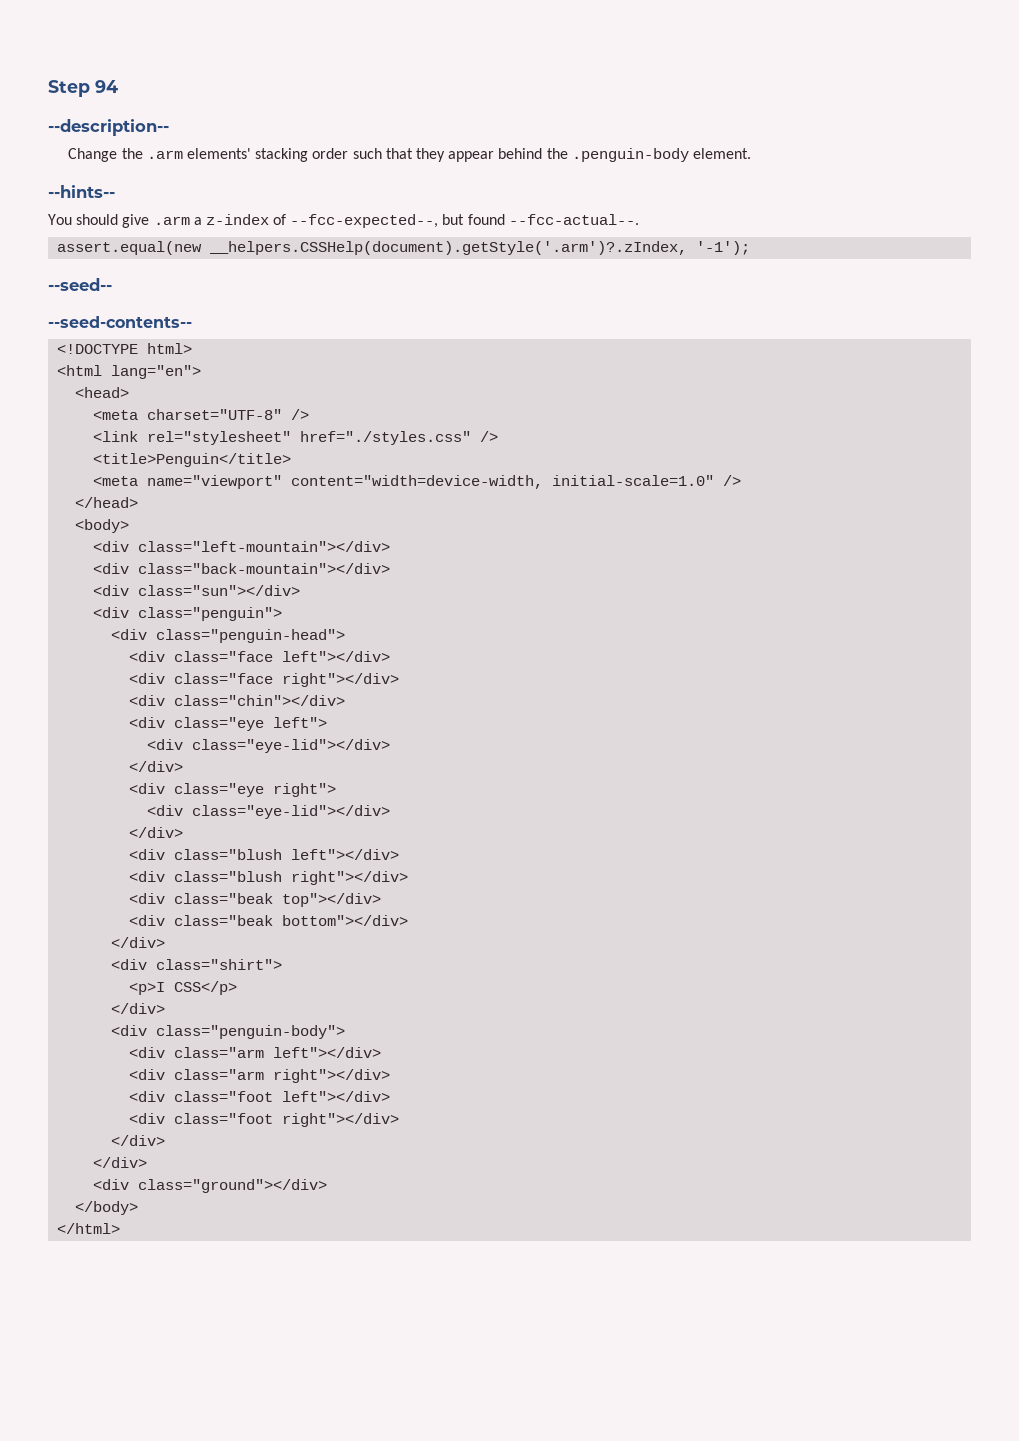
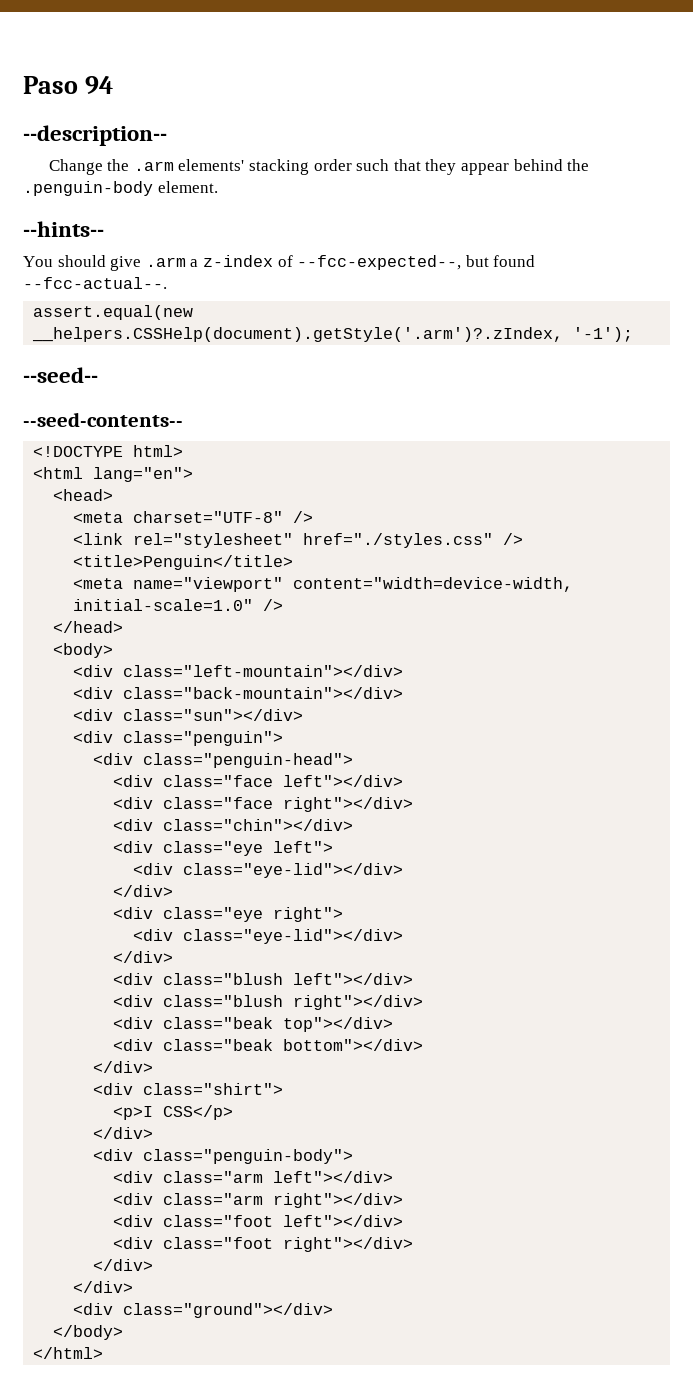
[48,80,90,97] Step -> [23,76,78,94] Paso

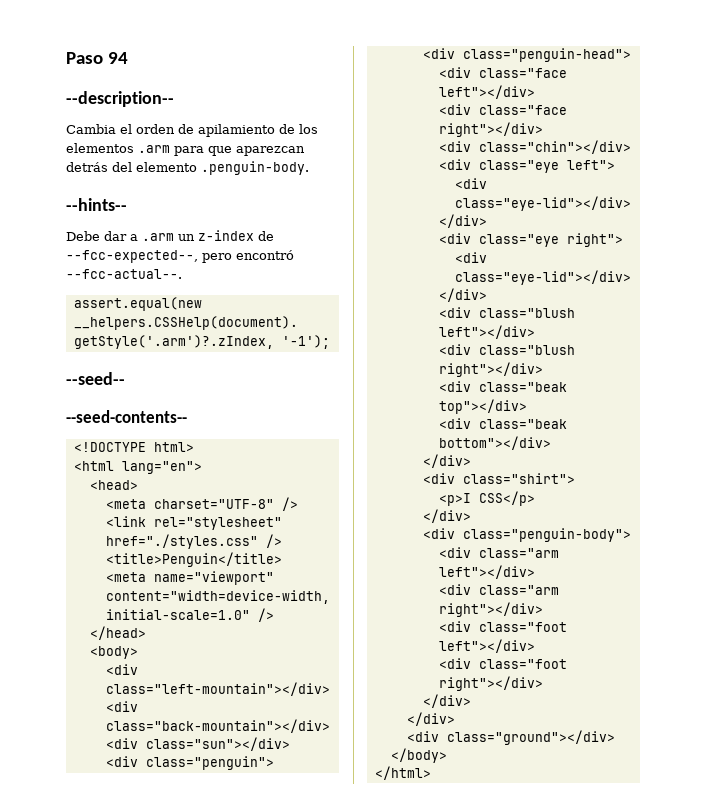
[48,159,590,175] [23,181,218,196] [23,221,104,237] [23,255,536,271] Change the .arm elements' stacking order such that they appear behind the .penguin-body element. // --hints-- // You should give .arm a z-index of --fcc-expected--, but found -> [66,124,318,137] [66,143,305,156] [66,161,309,175] [66,198,127,211] [66,230,274,241] [66,250,294,263] Cambia el orden de apilamiento de los elementos .arm para que aparezcan detrás del elemento .penguin-body. // --hints-- // Debe dar a .arm un z-index de --fcc-expected--, pero encontró

